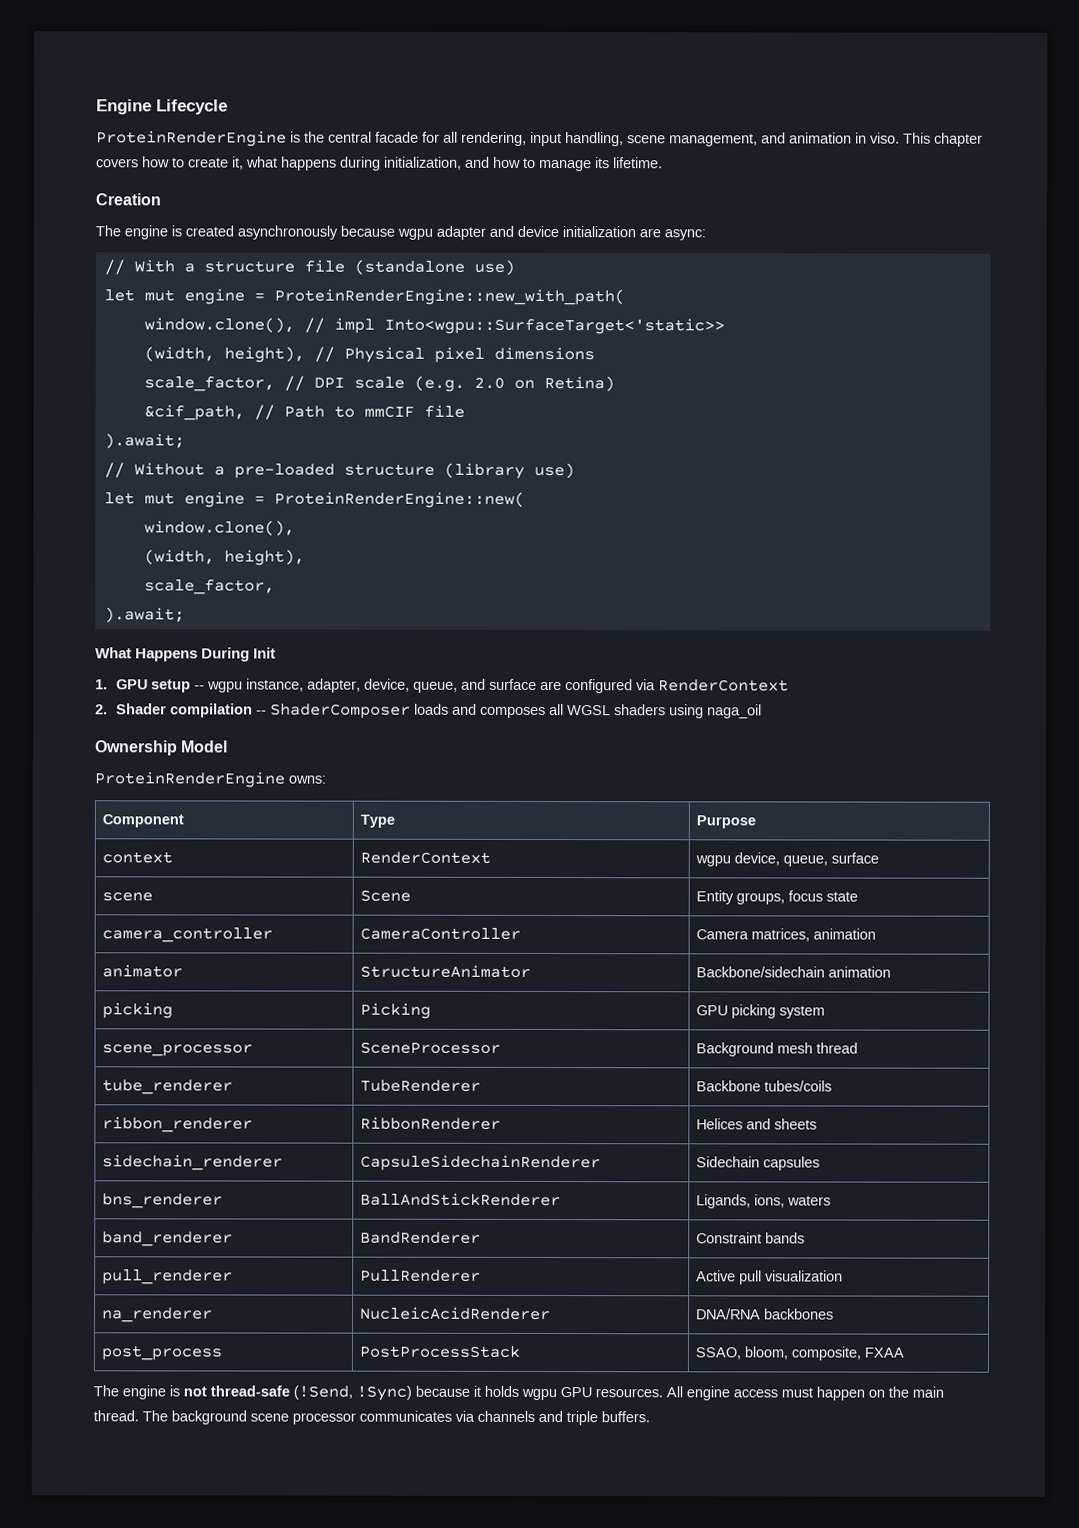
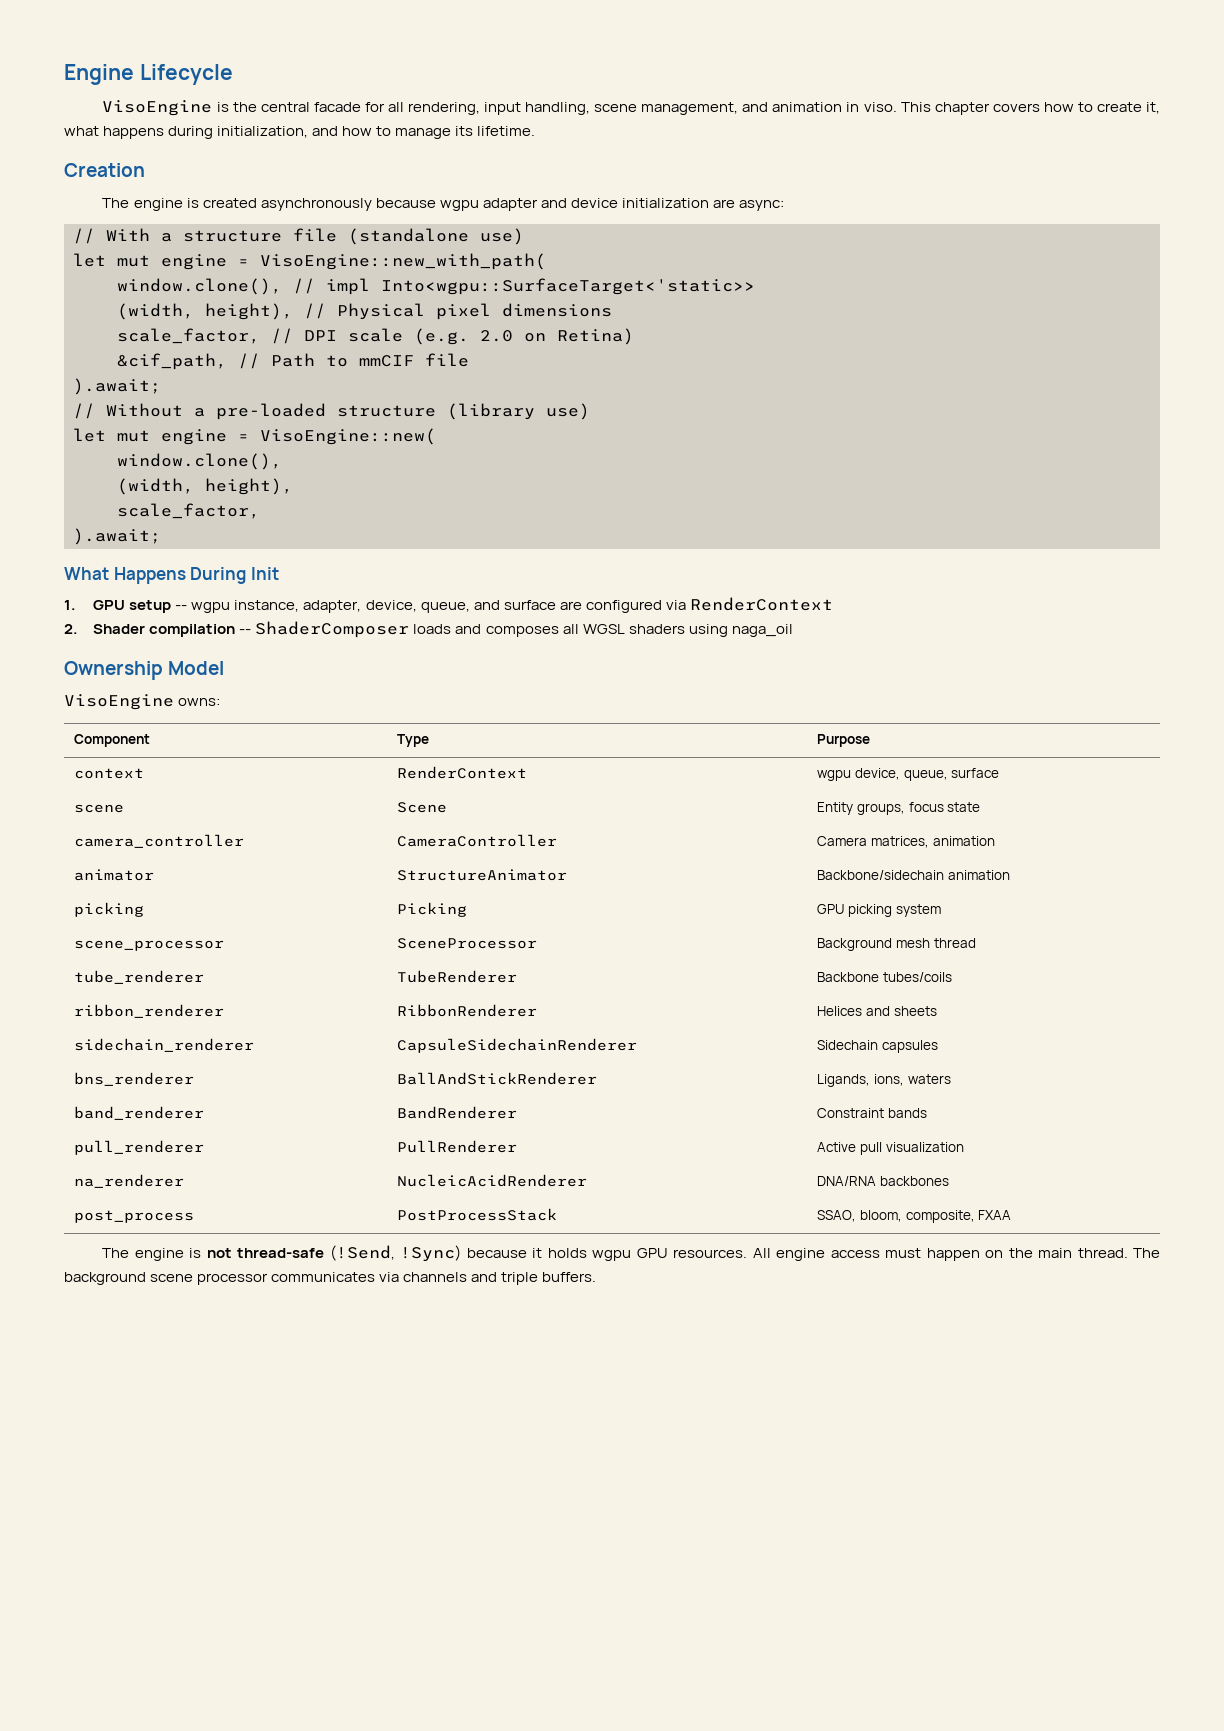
[96,130,287,147] ProteinRenderEngine -> [102,100,213,116] VisoEngine
[273,288,625,306] ProteinRenderEngine::new_with_path( -> [260,253,546,270] VisoEngine::new_with_path(
[273,491,525,508] ProteinRenderEngine::new( -> [260,428,436,445] VisoEngine::new(
[94,771,285,788] ProteinRenderEngine -> [64,694,174,710] VisoEngine

